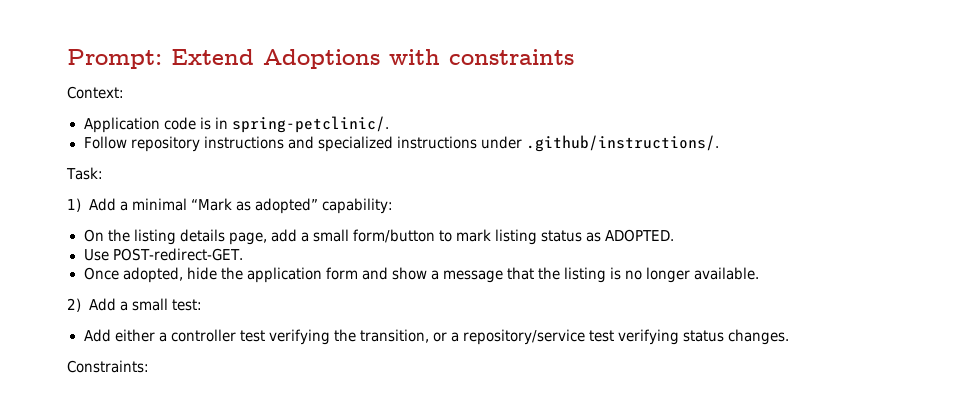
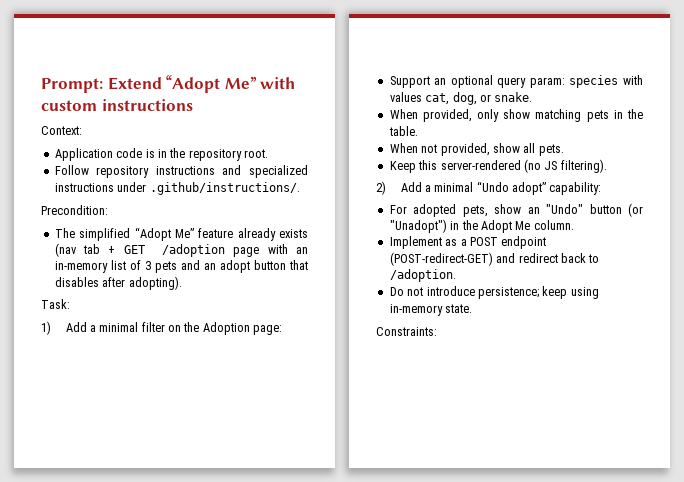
[263,49,574,69] Adoptions with constraints -> [166,75,296,93] [41,99,193,111] “Adopt Me” with custom instructions
[231,116,389,133] spring-petclinic/. -> [169,148,268,161] the repository root.
(719, 143) none -> [41,205,108,215] [54,227,308,241] [54,243,308,257] [54,260,308,273] [54,276,182,290] // Precondition: // The simplified “Adopt Me” feature already exists (nav tab + GET /adoption page with an in-memory list of 3 pets and an adopt button that disables after adopting).
[190,198,393,214] [83,229,675,245] [83,248,243,261] [83,267,760,283] [67,298,202,312] [83,329,790,345] “Mark as adopted” capability: // On the listing details page, add a small form/button to mark listing status as ADOPTED. // Use POST-redirect-GET. // Once adopted, hide the application form and show a message that the listing is no longer available. // 2) Add a small test: // Add either a controller test verifying the transition, or a repository/service test verifying status changes. -> [141,322,283,335] [389,75,643,88] [389,92,533,105] [389,109,643,122] [388,126,418,136] [389,143,564,156] [389,159,607,173] [376,181,602,195] [389,203,643,217] [389,219,574,233] [389,236,547,249] [389,252,600,266] [389,269,456,282] [389,286,599,299] [389,304,473,316] filter on the Adoption page: // Support an optional query param: species with values cat, dog, or snake. // When provided, only show matching pets in the table. // When not provided, show all pets. // Keep this server-rendered (no JS filtering). // 2) Add a minimal “Undo adopt” capability: // For adopted pets, show an "Undo" button (or "Unadopt") in the Adopt Me column. // Implement as a POST endpoint (POST-redirect-GET) and redirect back to /adoption. // Do not introduce persistence; keep using in-memory state.

